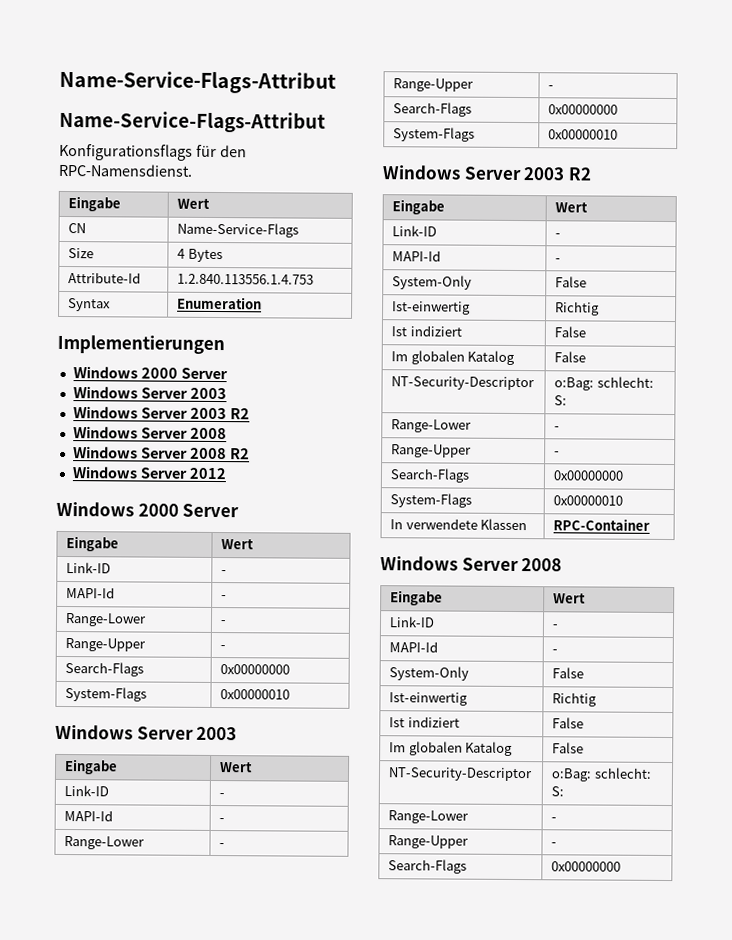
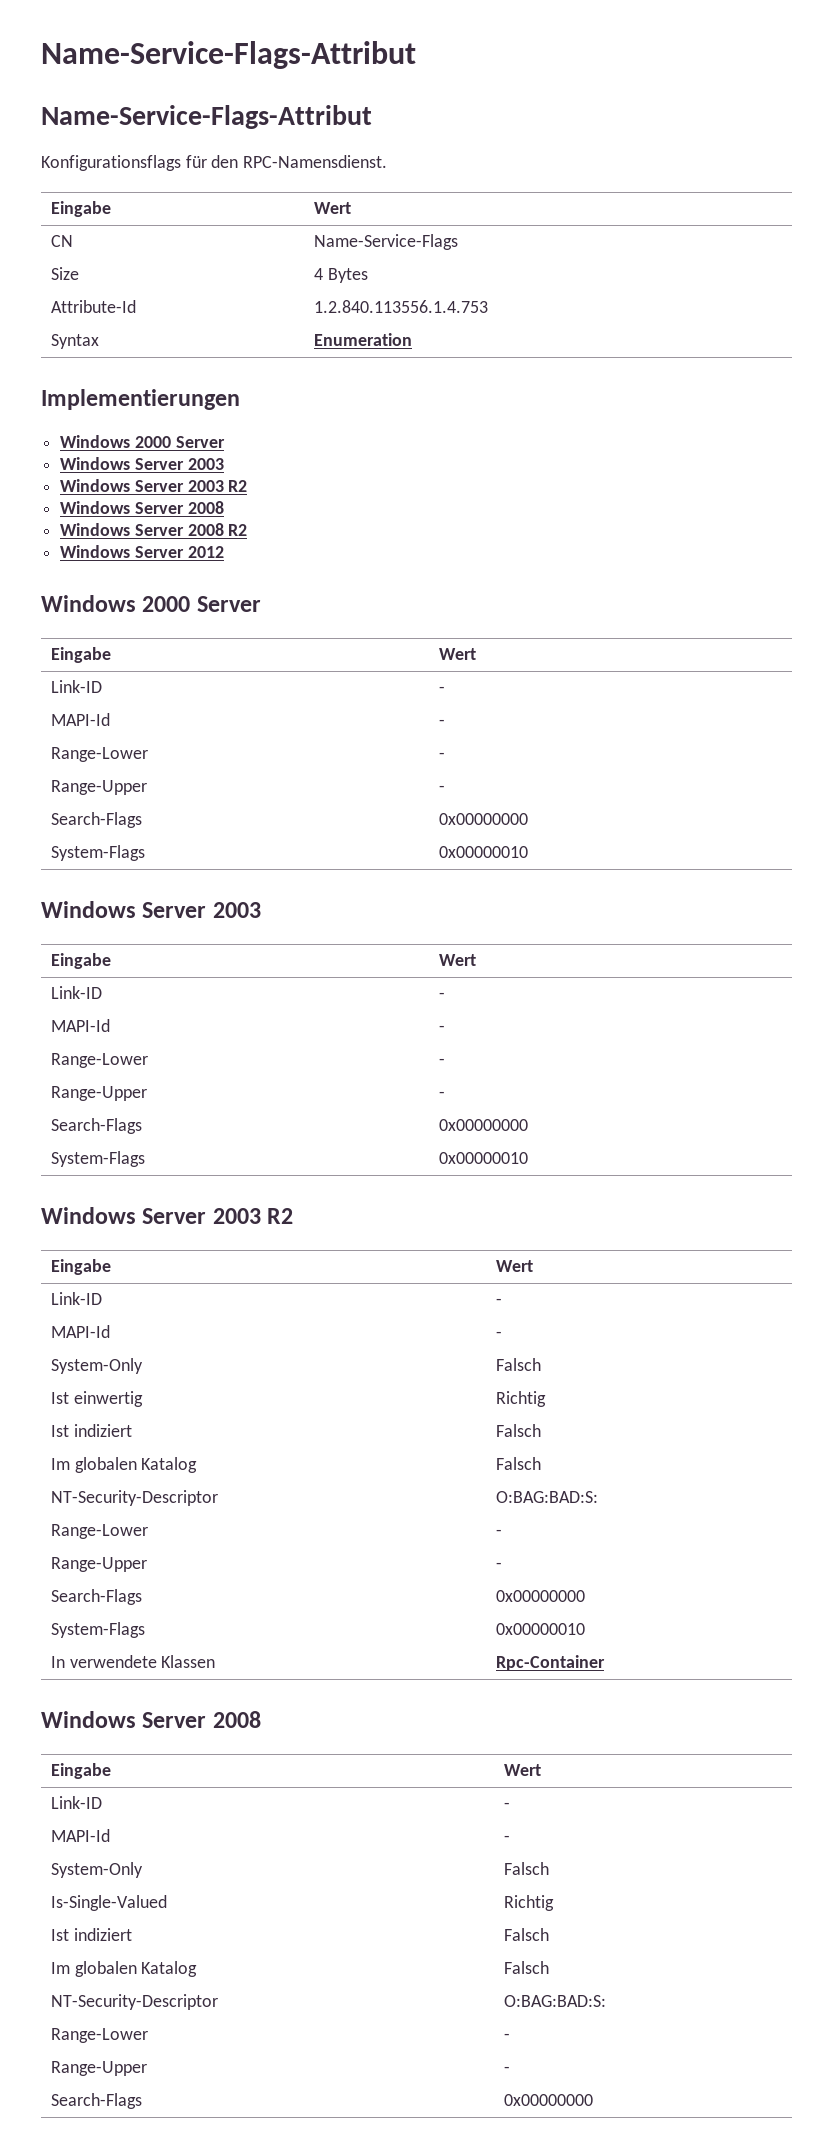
[555,276,588,288] [392,301,472,315] [555,301,601,316] [391,325,462,337] [554,326,587,338] [391,350,516,365] [554,351,587,363] [391,376,536,391] [554,376,654,391] [554,395,568,406] False // Ist-einwertig | Richtig // Ist indiziert | False // Im globalen Katalog | False // NT-Security-Descriptor | o:Bag: schlecht: S: -> [495,1358,541,1371] [50,1391,143,1407] [495,1391,546,1407] [50,1424,132,1437] [495,1424,541,1437] [50,1457,198,1473] [495,1457,541,1470] [50,1490,218,1506] [495,1491,598,1503] Falsch // Ist einwertig | Richtig // Ist indiziert | Falsch // Im globalen Katalog | Falsch // NT-Security-Descriptor | O:BAG:BAD:S:
[553,518,651,531] RPC-Container -> [495,1655,605,1671] Rpc-Container
[552,667,585,679] [389,692,469,706] [552,692,598,707] [389,716,460,728] [552,717,585,729] [389,741,514,756] [552,742,585,754] [388,767,534,782] [551,767,652,782] [551,786,565,797] False // Ist-einwertig | Richtig // Ist indiziert | False // Im globalen Katalog | False // NT-Security-Descriptor | o:Bag: schlecht: S: -> [503,1862,549,1875] [50,1895,167,1911] [503,1895,554,1911] [50,1928,132,1941] [503,1928,549,1941] [50,1961,198,1977] [503,1961,549,1974] [50,1994,218,2010] [503,1995,606,2007] Falsch // Is-Single-Valued | Richtig // Ist indiziert | Falsch // Im globalen Katalog | Falsch // NT-Security-Descriptor | O:BAG:BAD:S:

